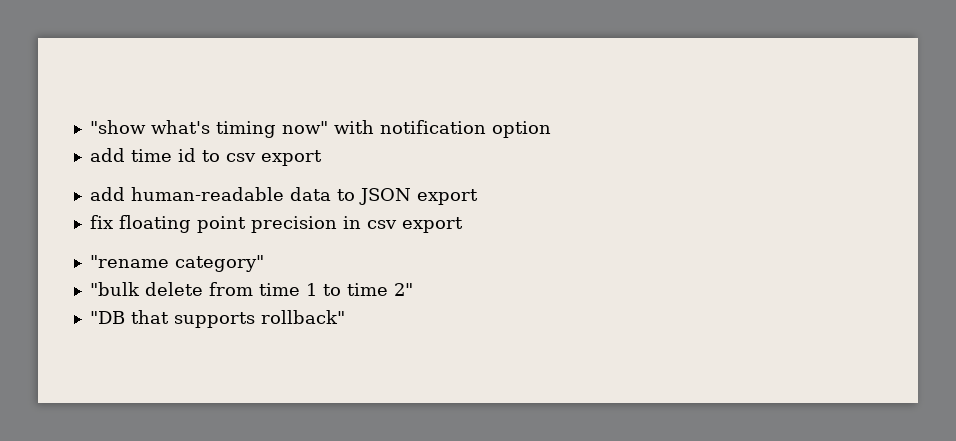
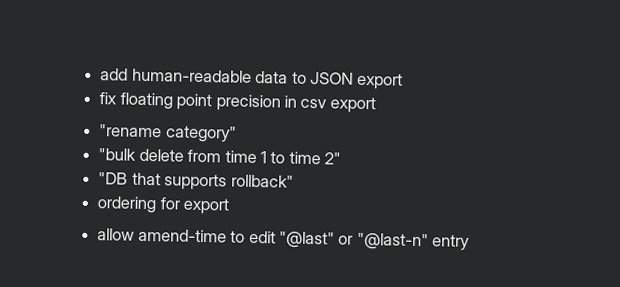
[89,120,551,138] [89,148,322,166] "show what's timing now" with notification option // add time id to csv export // -> (100, 74) none
(345, 317) none -> [97,196,230,215] [97,228,471,251] // ordering for export // allow amend-time to edit "@last" or "@last-n" entry

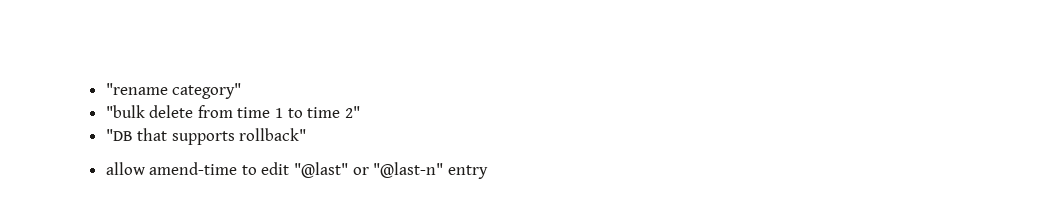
[100,68,404,90] [99,92,376,114] add human-readable data to JSON export // fix floating point precision in csv export // -> (105, 89) none
[97,196,230,215] // ordering for export -> (307, 134) none

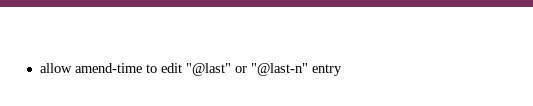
[105,83,242,99] [105,105,360,118] [105,128,307,145] "rename category" // "bulk delete from time 1 to time 2" // "DB that supports rollback" // -> (39, 68) none

